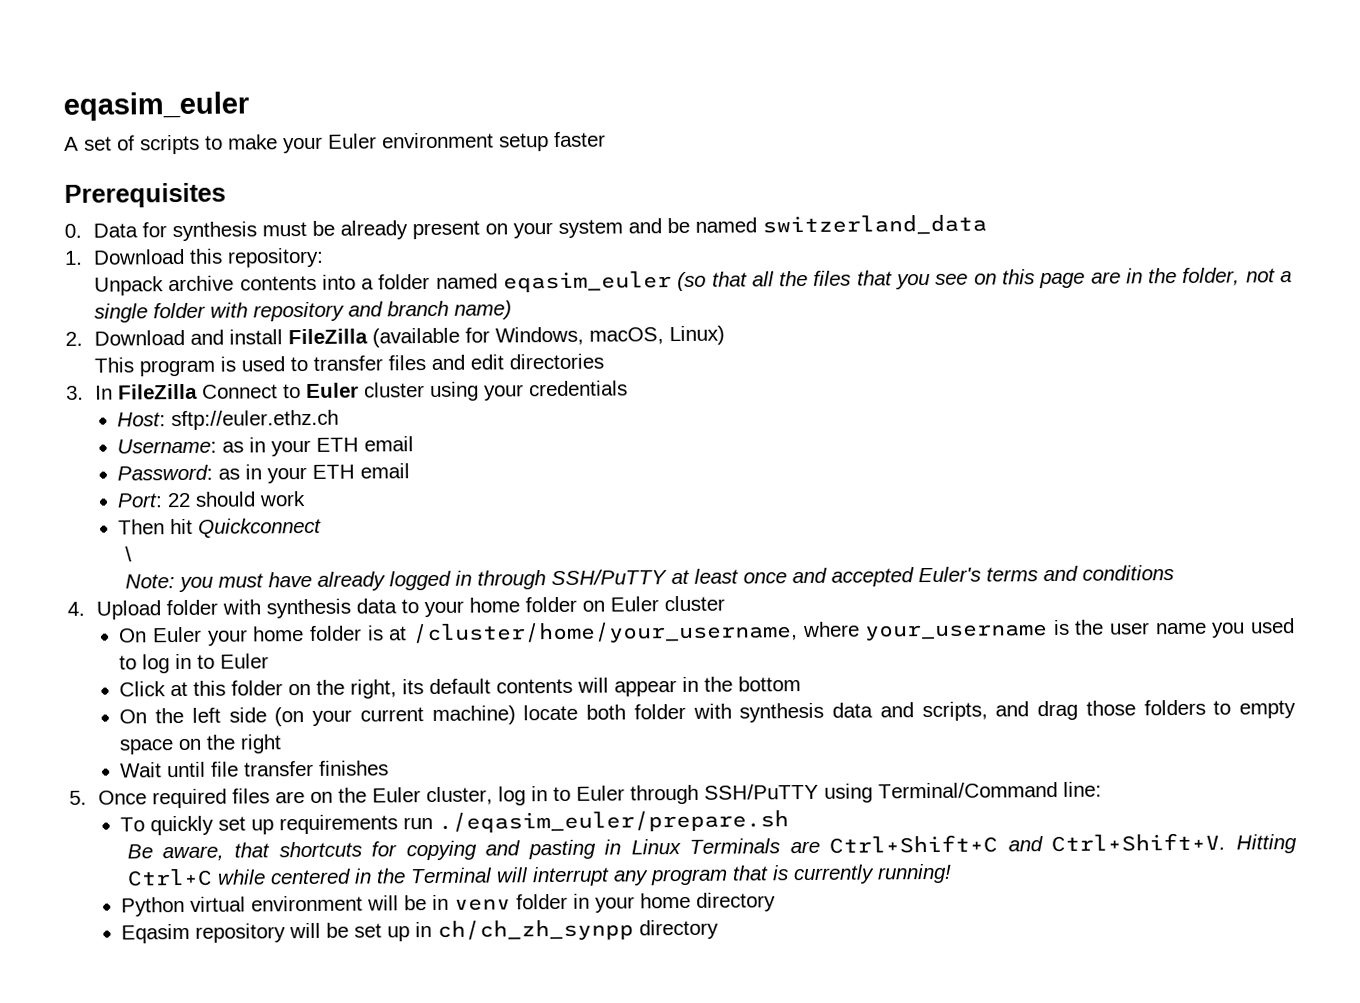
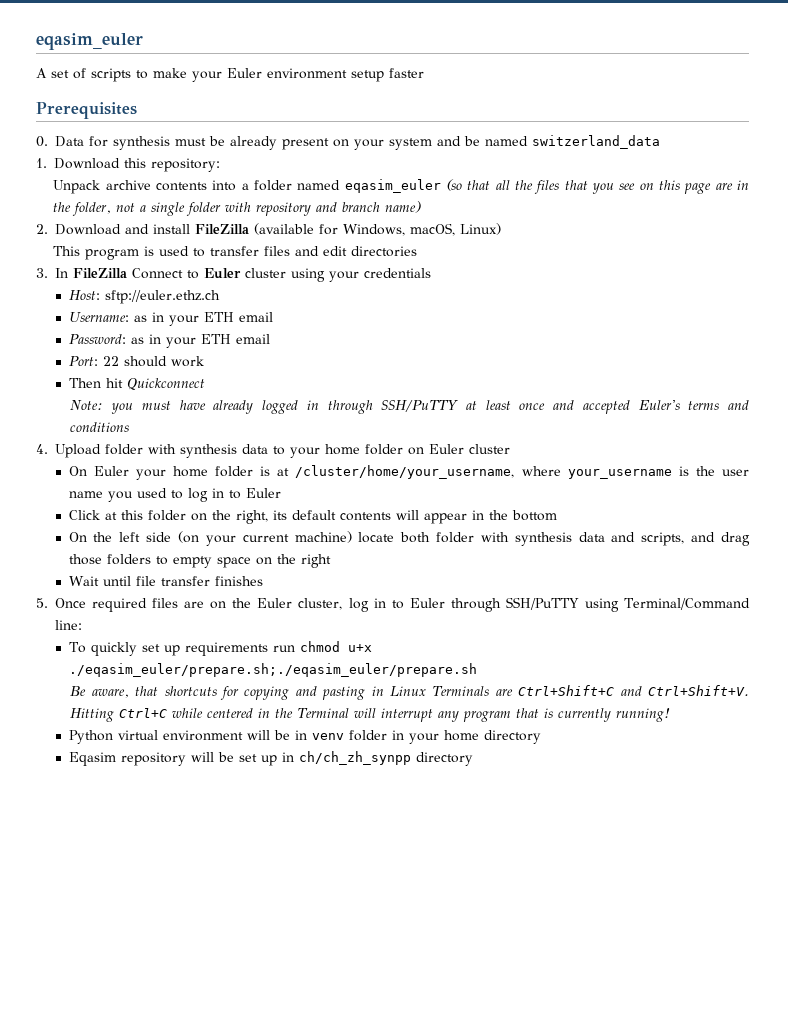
[124,546,132,562] // \ -> (205, 384) none
[438,810,790,833] ./eqasim_euler/prepare.sh -> [299,641,372,652] [68,663,477,677] chmod u+x ./eqasim_euler/prepare.sh;./eqasim_euler/prepare.sh

